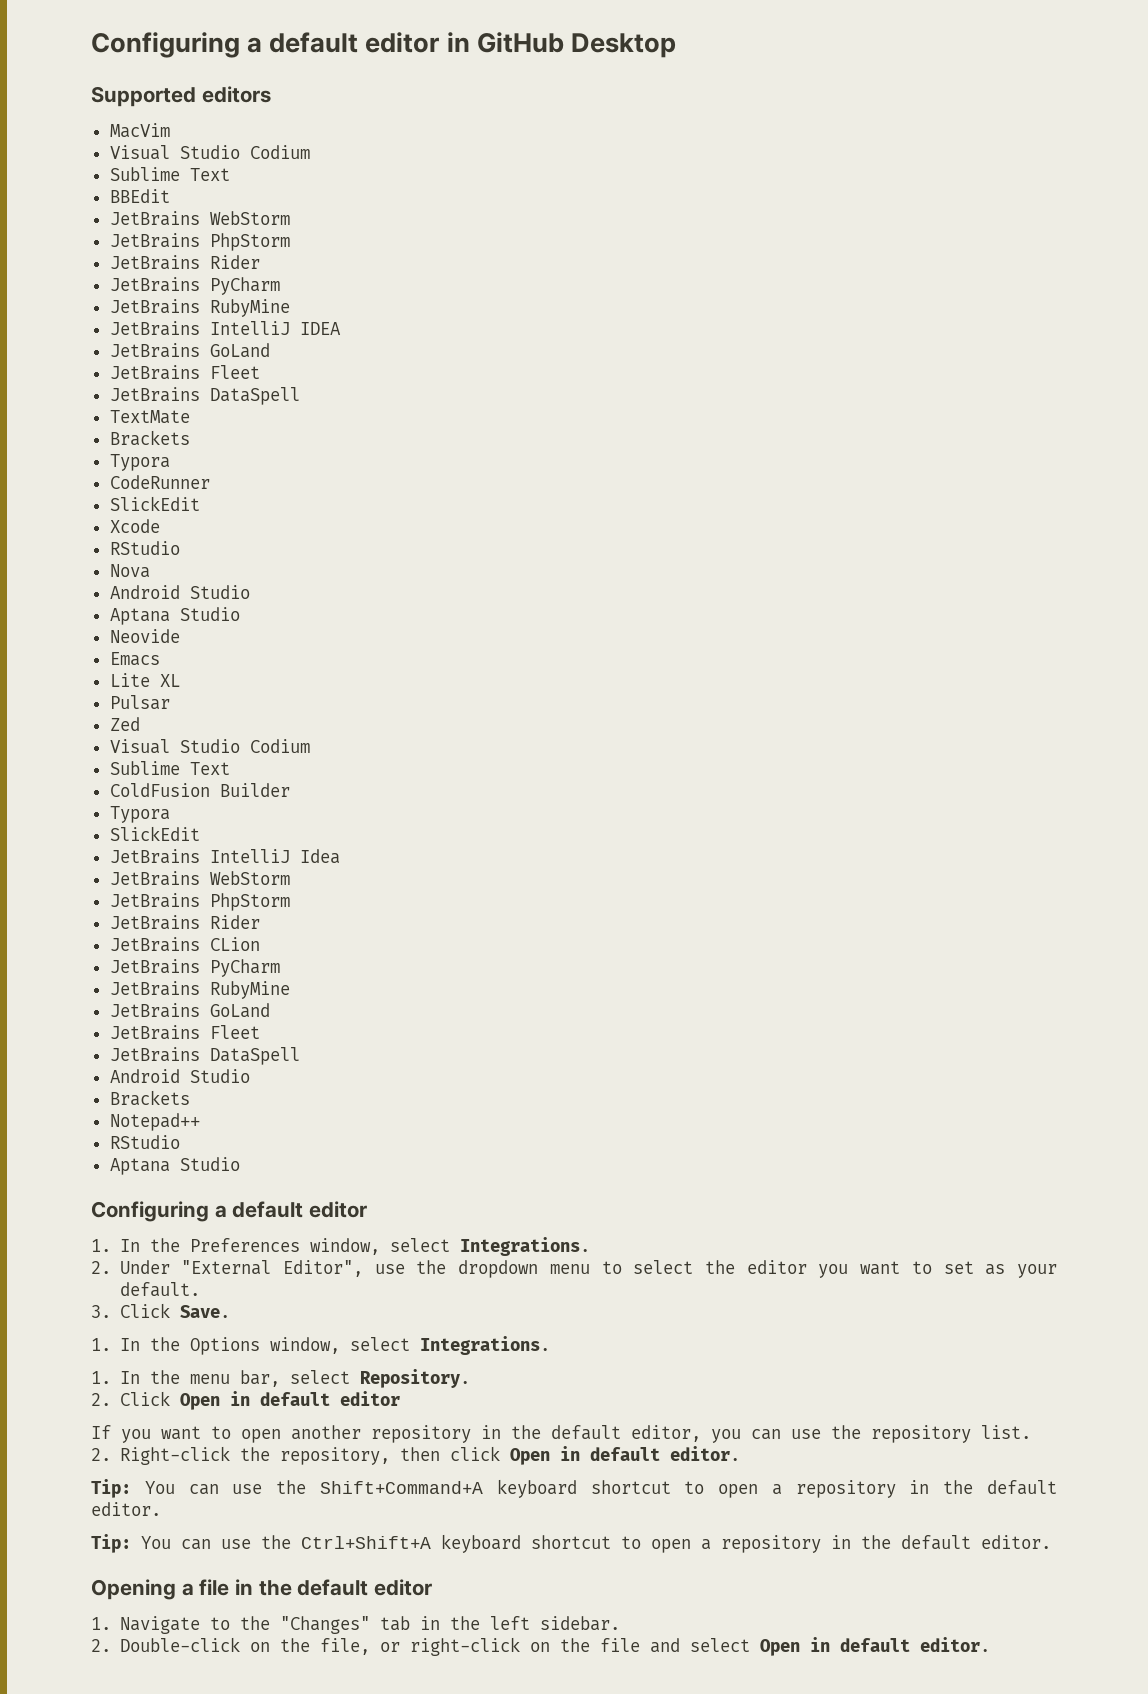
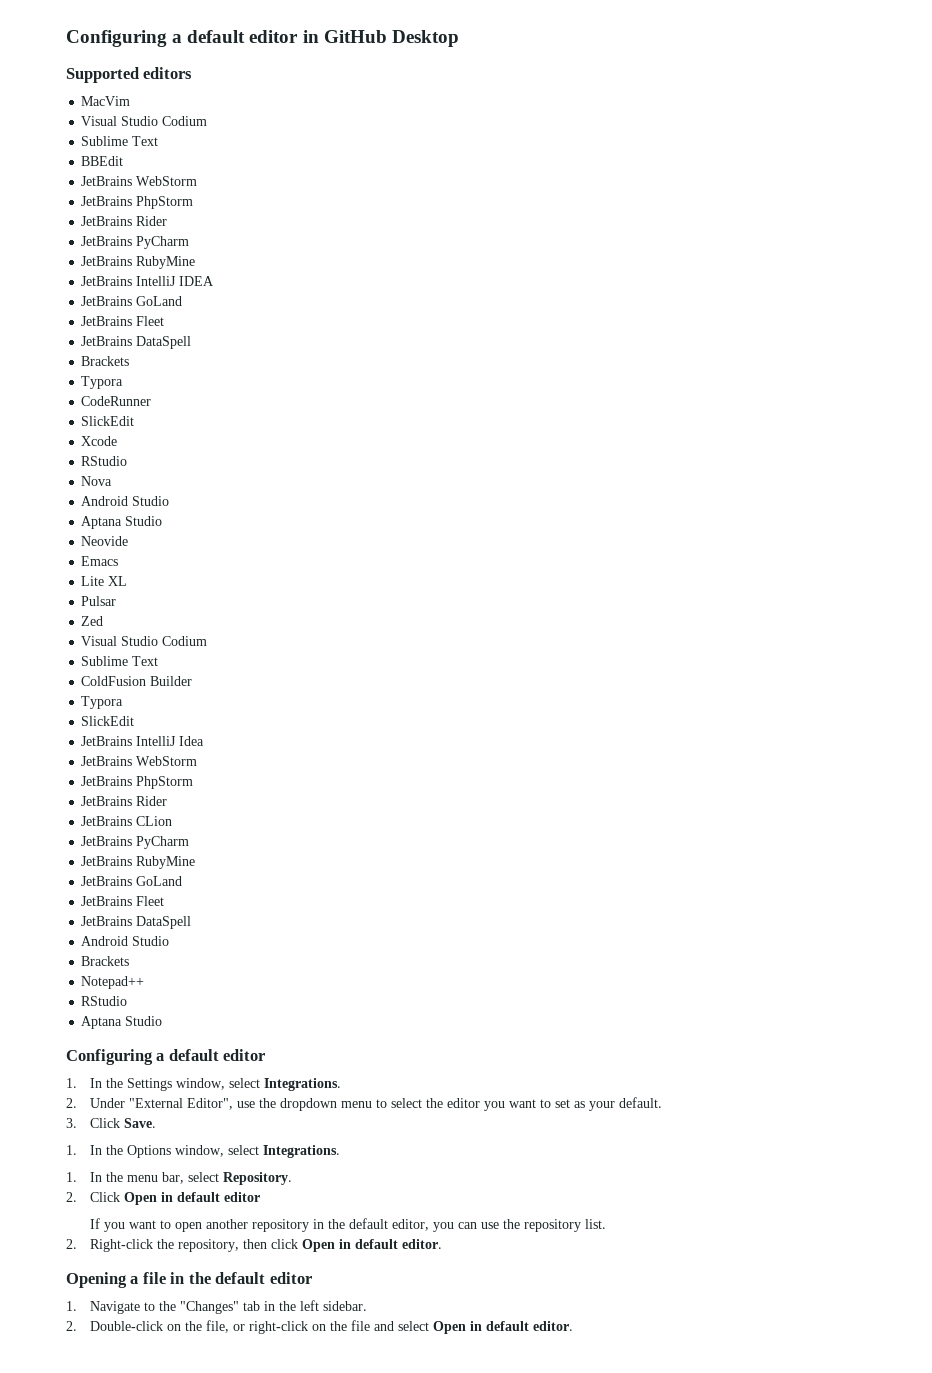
[109,410,190,424] // TextMate -> (192, 342) none
[189,1238,300,1252] Preferences -> [126,1078,172,1091] Settings
[91,1479,1058,1498] [91,1502,161,1516] [91,1534,1051,1553] // Tip: You can use the Shift+Command+A keyboard shortcut to open a repository in the default editor. // Tip: You can use the Ctrl+Shift+A keyboard shortcut to open a repository in the default editor. -> (442, 1244) none

